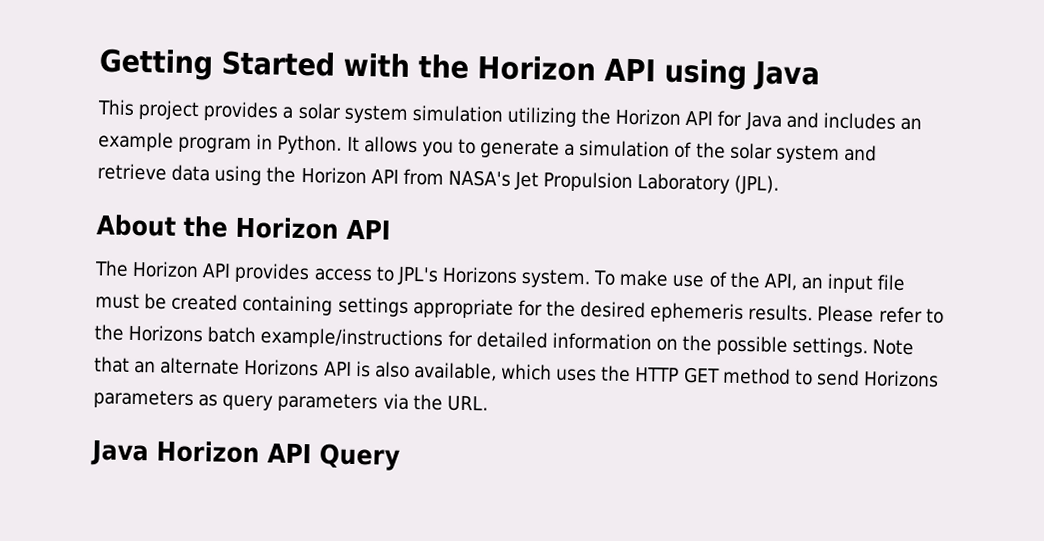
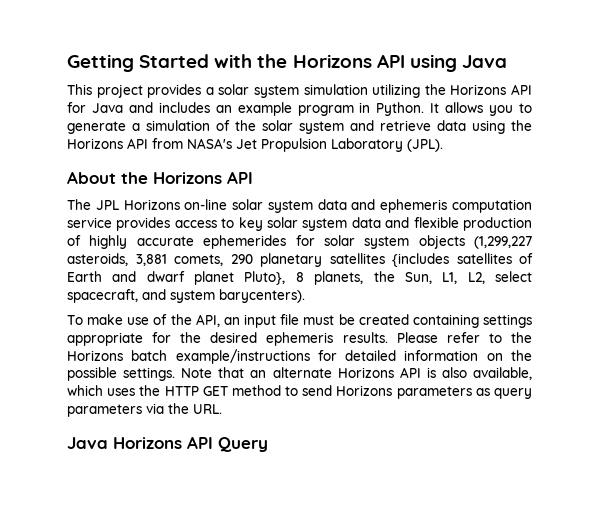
[477,55,596,82] Horizon -> [292,54,372,68] Horizons
[615,108,682,126] Horizon -> [450,84,507,95] Horizons
[300,166,367,185] Horizon -> [67,138,123,149] Horizons
[235,216,339,240] Horizon -> [153,172,222,184] Horizons
[132,260,592,289] Horizon API provides access to JPL's Horizons system. -> [95,199,532,213] [67,217,532,231] [67,235,532,249] [67,253,533,267] [67,271,532,285] [67,289,305,303] JPL Horizons on-line solar system data and ephemeris computation service provides access to key solar system data and flexible production of highly accurate ephemerides for solar system objects (1,299,227 asteroids, 3,881 comets, 290 planetary satellites {includes satellites of Earth and dwarf planet Pluto}, 8 planets, the Sun, L1, L2, select spacecraft, and system barycenters). //
[156,440,260,464] Horizon -> [113,437,182,449] Horizons

